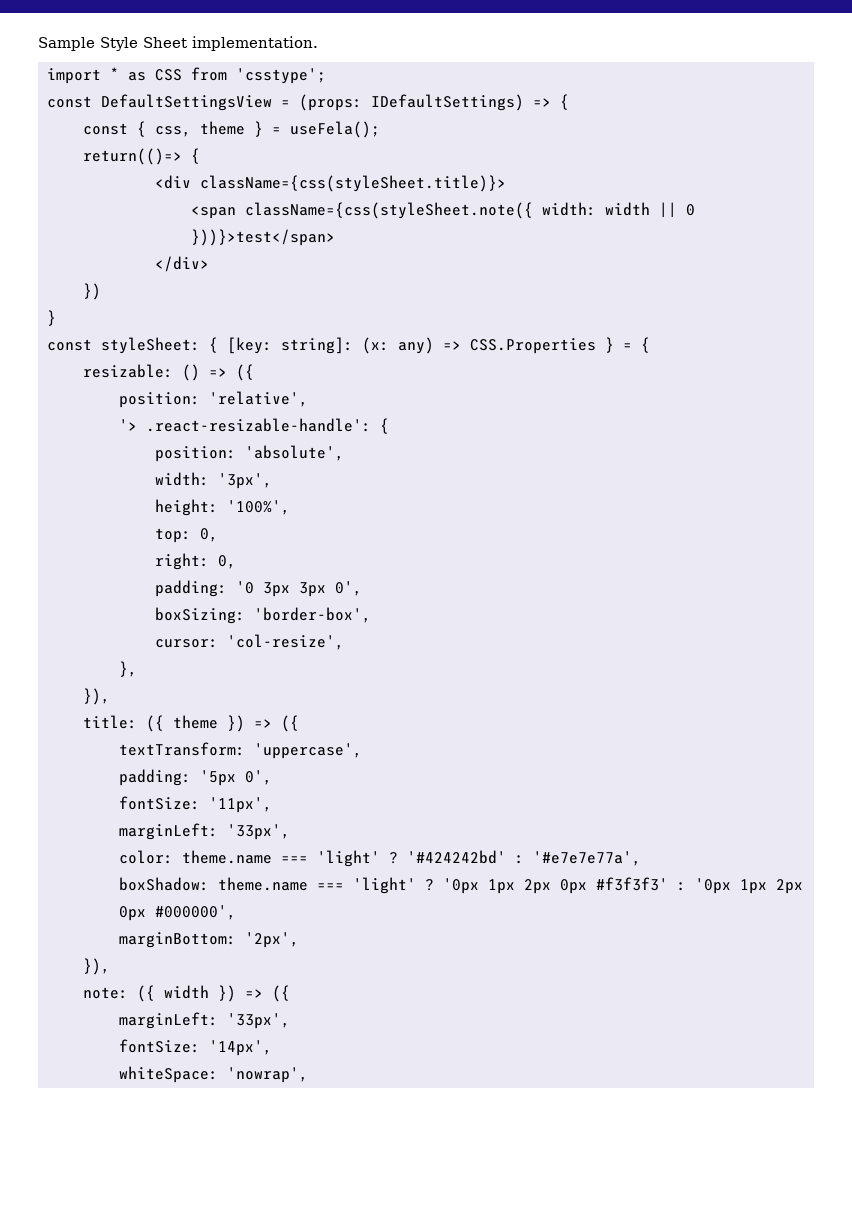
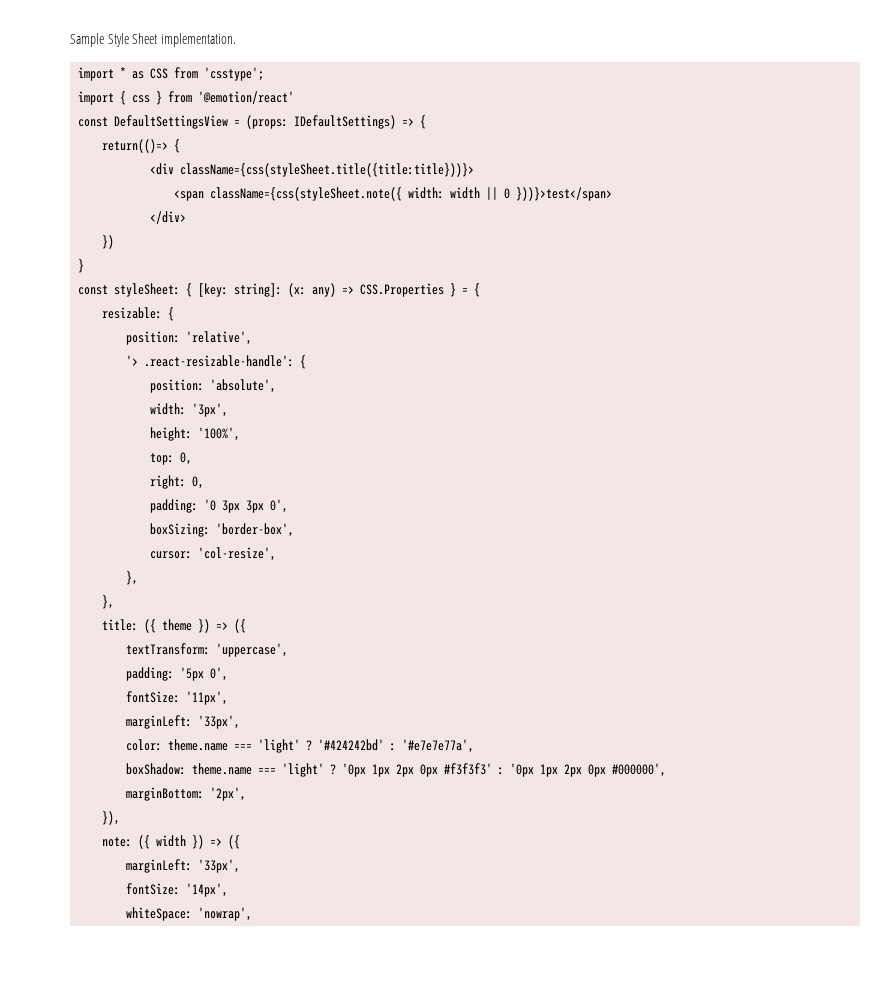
(326, 76) none -> [78,91,295,105] // import { css } from '@emotion/react'
[83,121,380,138] // const { css, theme } = useFela(); -> (427, 122) none
[200,175,506,192] className={css(styleSheet.title)}> -> [180,163,475,177] className={css(styleSheet.title({title:title}))}>
[182,364,254,381] () => ({ -> [168,307,175,321] {
[83,688,110,705] }), -> [102,595,115,609] },

